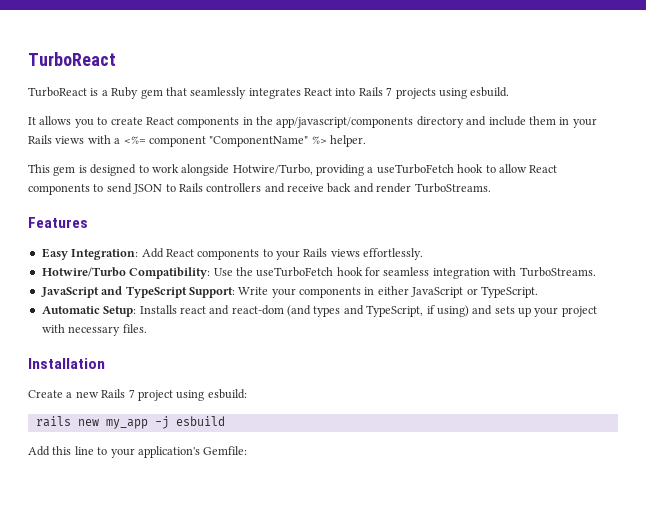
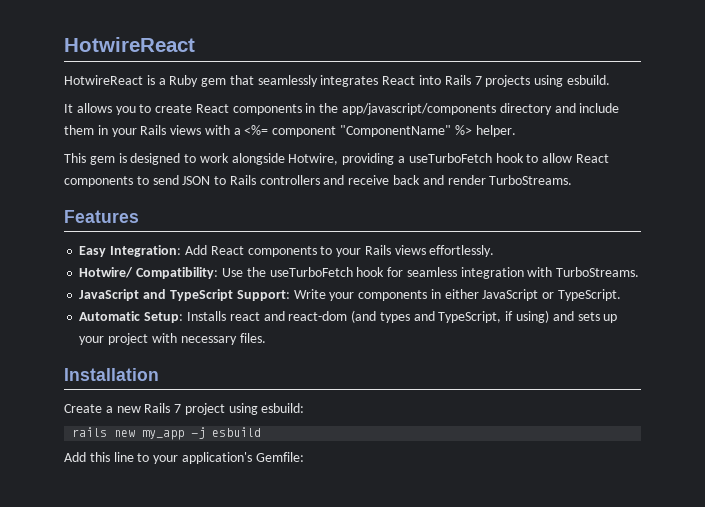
[28,52,116,66] [28,87,87,97] TurboReact // TurboReact -> [64,37,195,52] [64,75,143,85] HotwireReact // HotwireReact
[232,164,313,175] Hotwire/Turbo, -> [288,153,339,165] Hotwire,
[41,267,126,277] Hotwire/Turbo -> [79,267,134,278] Hotwire/

